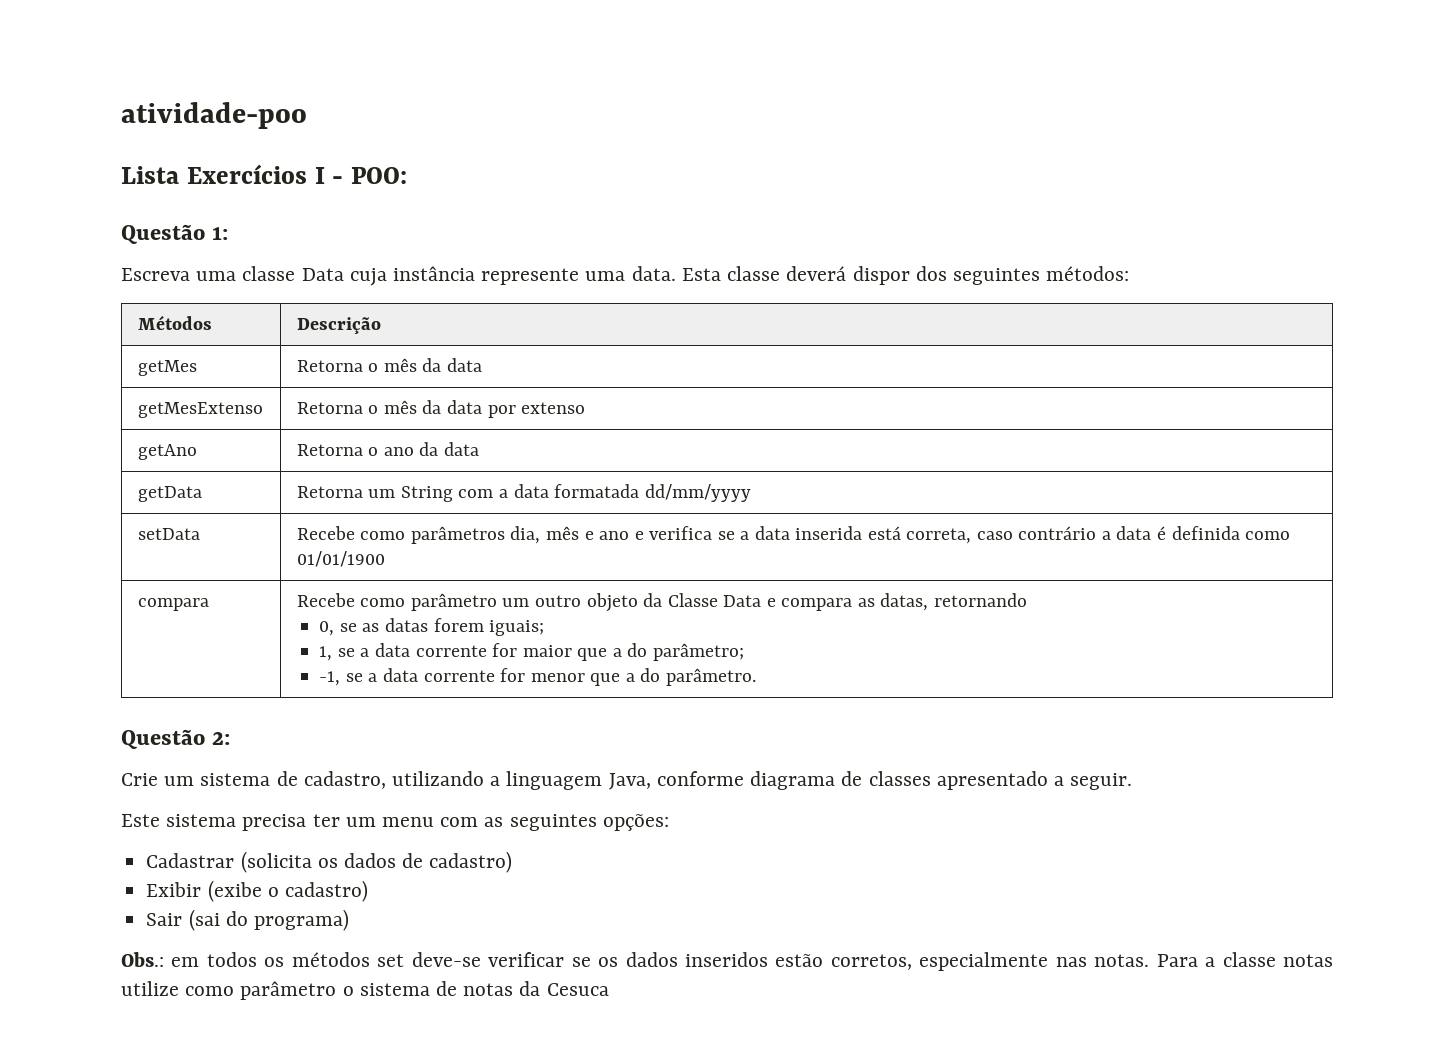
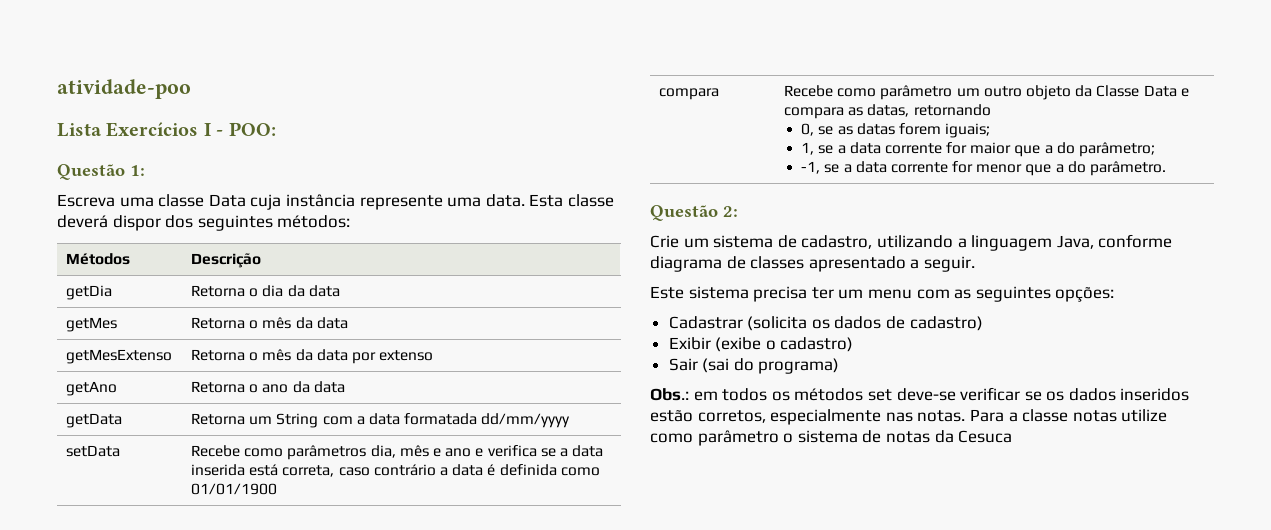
(381, 325) none -> [66,285,113,300] [191,285,340,297] // getDia | Retorna o dia da data

